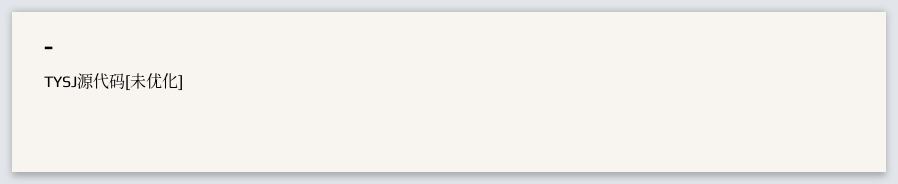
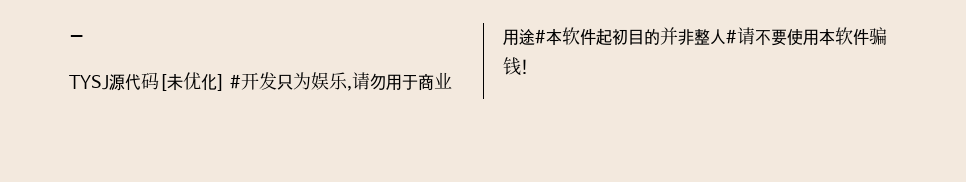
(183, 83) none -> [229,72,452,91] [503,27,887,46] [503,57,529,76] #开发只为娱乐,请勿用于商业用途#本软件起初目的并非整人#请不要使用本软件骗钱!

